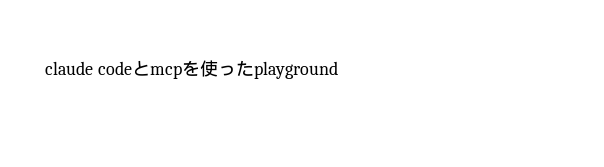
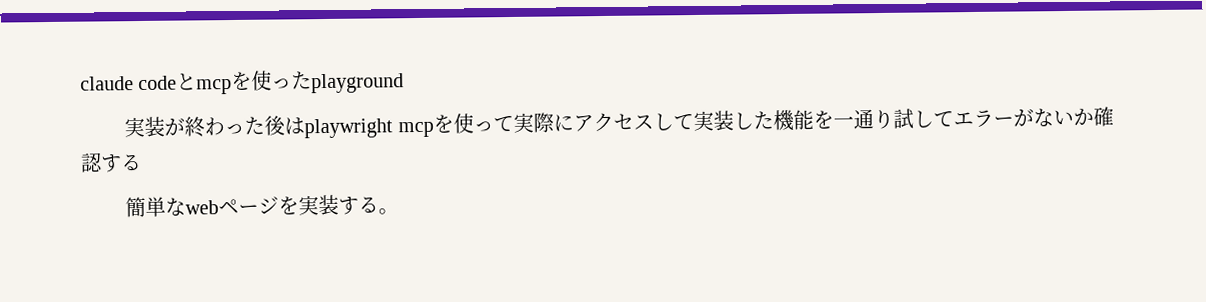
(338, 70) none -> [124,106,1114,139] [80,152,142,173] [125,194,400,218] // 実装が終わった後はplaywright mcpを使って実際にアクセスして実装した機能を一通り試してエラーがないか確認する // 簡単なwebページを実装する。

